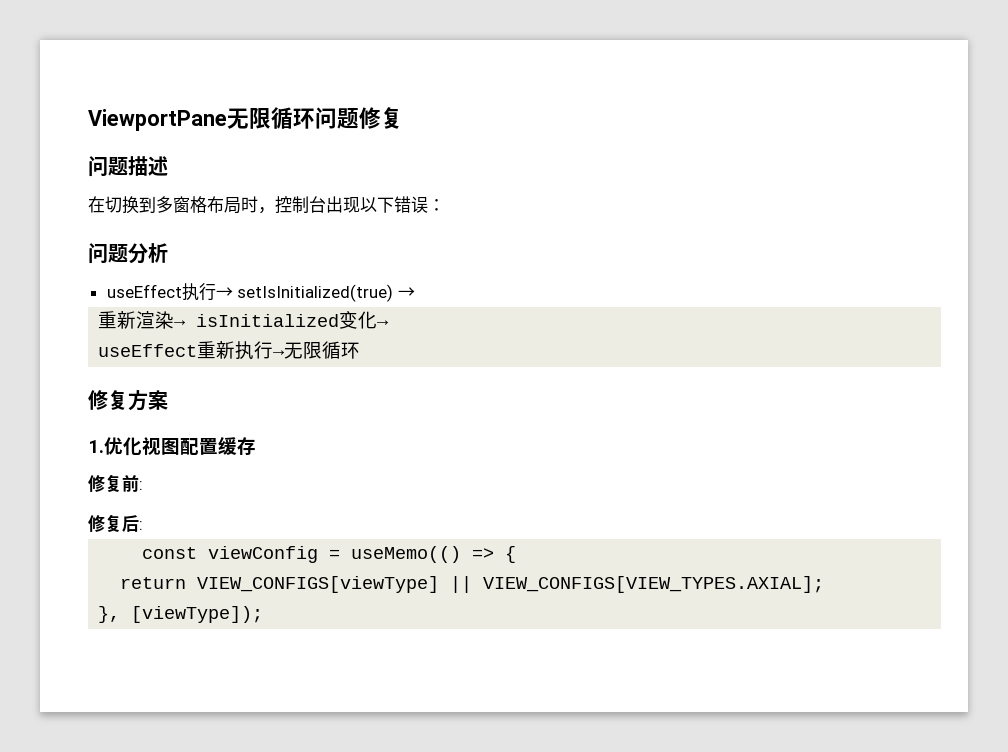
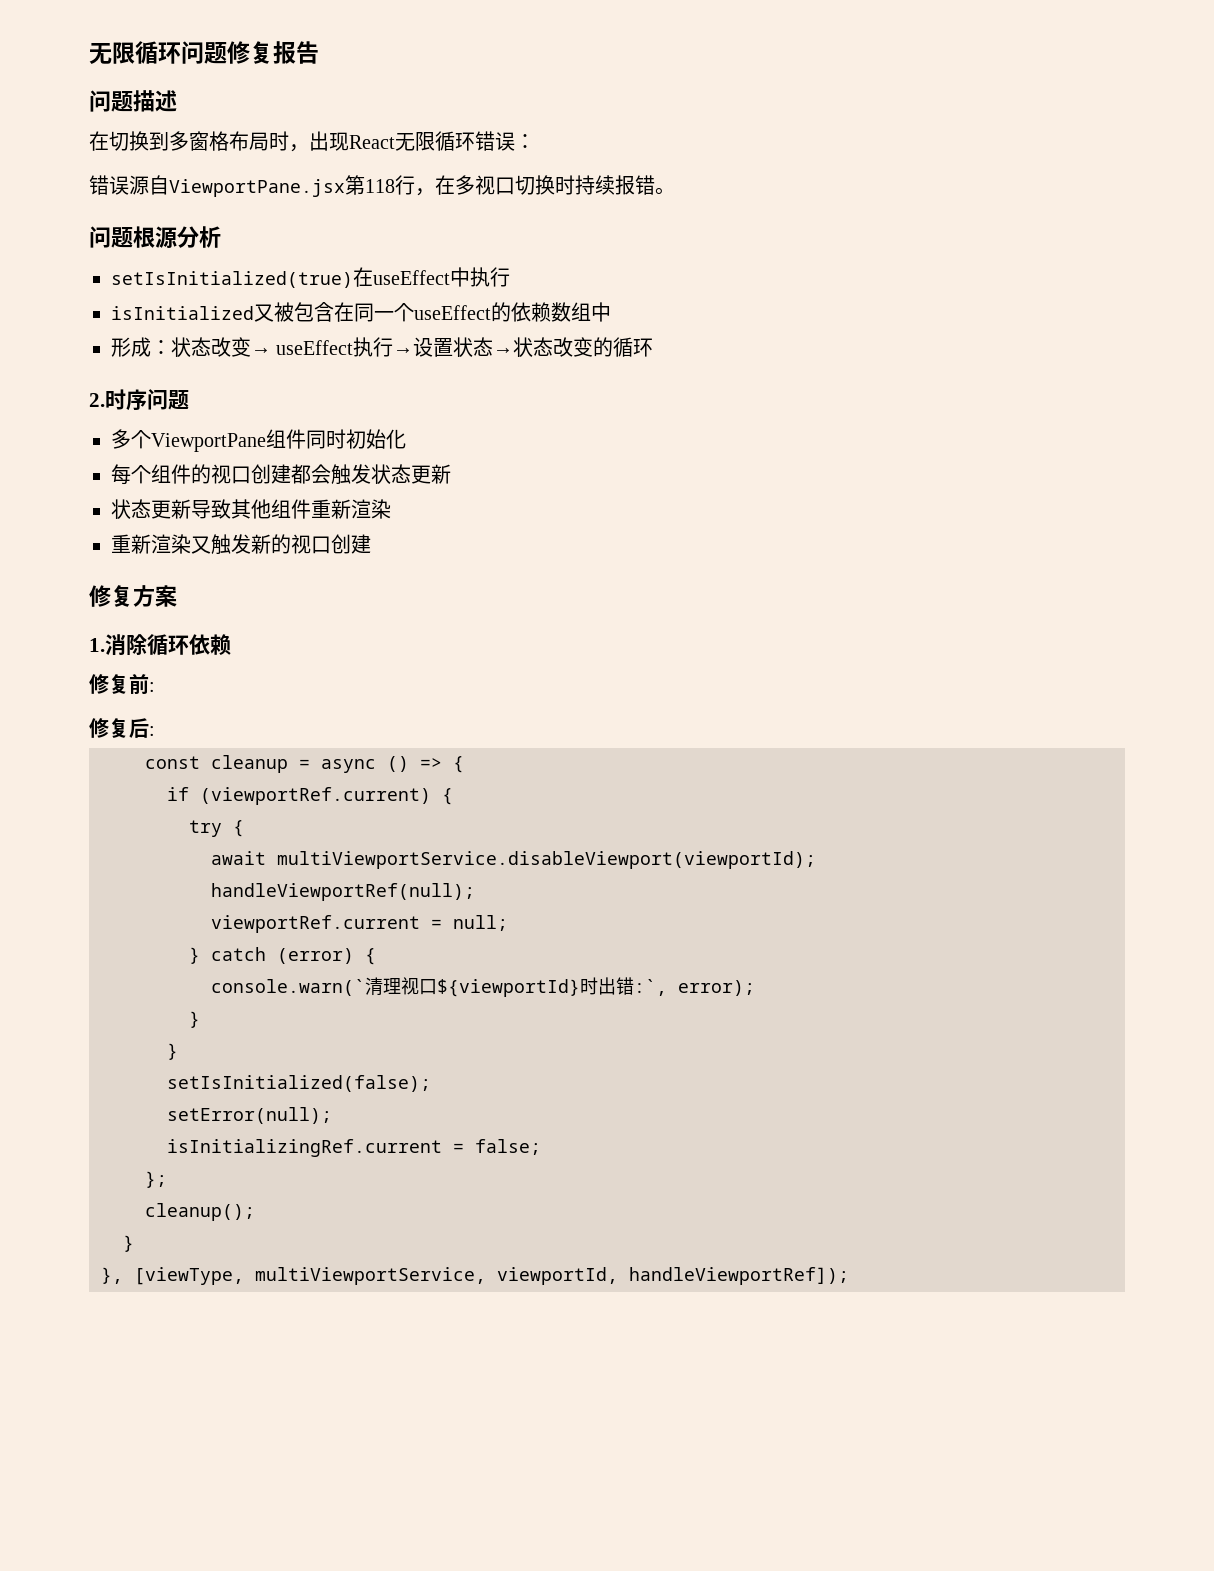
[88,109,227,131] ViewportPane -> (89, 53) none
(403, 118) none -> [273,41,319,64] 报告
[275,196,445,214] [88,243,128,264] 控制台出现以下错误： // 问题 -> [309,131,535,151] [89,175,675,197] [89,226,177,249] 出现React无限循环错误： // 错误源自ViewportPane.jsx第118行，在多视口切换时持续报错。 // 问题根源
(168, 253) none -> [111,267,510,288] [111,302,611,322] [111,337,271,357] setIsInitialized(true)在useEffect中执行 // isInitialized又被包含在同一个useEffect的依赖数组中 // 形成：状态改变→
[237,284,415,302] [98,311,390,329] [98,341,361,360] setIsInitialized(true) → // 重新渲染→ isInitialized变化→ // useEffect重新执行→无限循环 -> [413,337,654,357] [89,389,189,411] [111,429,406,452] [111,464,451,485] [111,499,391,519] [111,534,371,555] 设置状态→状态改变的循环 // 2.时序问题 // 多个ViewportPane组件同时初始化 // 每个组件的视口创建都会触发状态更新 // 状态更新导致其他组件重新渲染 // 重新渲染又触发新的视口创建
[104,437,256,456] 优化视图配置缓存 -> [105,634,231,656] 消除循环依赖
[208,546,517,563] [120,576,825,593] [98,606,264,623] viewConfig = useMemo(() => { // return VIEW_CONFIGS[viewType] || VIEW_CONFIGS[VIEW_TYPES.AXIAL]; // }, [viewType]); -> [211,755,464,773] [167,787,453,805] [189,820,244,837] [211,851,816,869] [211,883,475,901] [211,915,508,933] [189,947,376,965] [211,977,755,997] [189,1011,200,1028] [167,1043,178,1060] [167,1075,431,1092] [167,1107,332,1124] [167,1139,541,1157] [145,1171,167,1188] [145,1203,255,1221] [123,1235,134,1252] [101,1267,849,1285] cleanup = async () => { // if (viewportRef.current) { // try { // await multiViewportService.disableViewport(viewportId); // handleViewportRef(null); // viewportRef.current = null; // } catch (error) { // console.warn(`清理视口${viewportId}时出错:`, error); // } // } // setIsInitialized(false); // setError(null); // isInitializingRef.current = false; // }; // cleanup(); // } // }, [viewType, multiViewportService, viewportId, handleViewportRef]);

